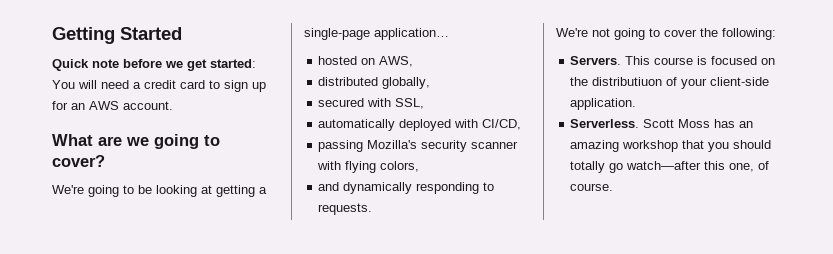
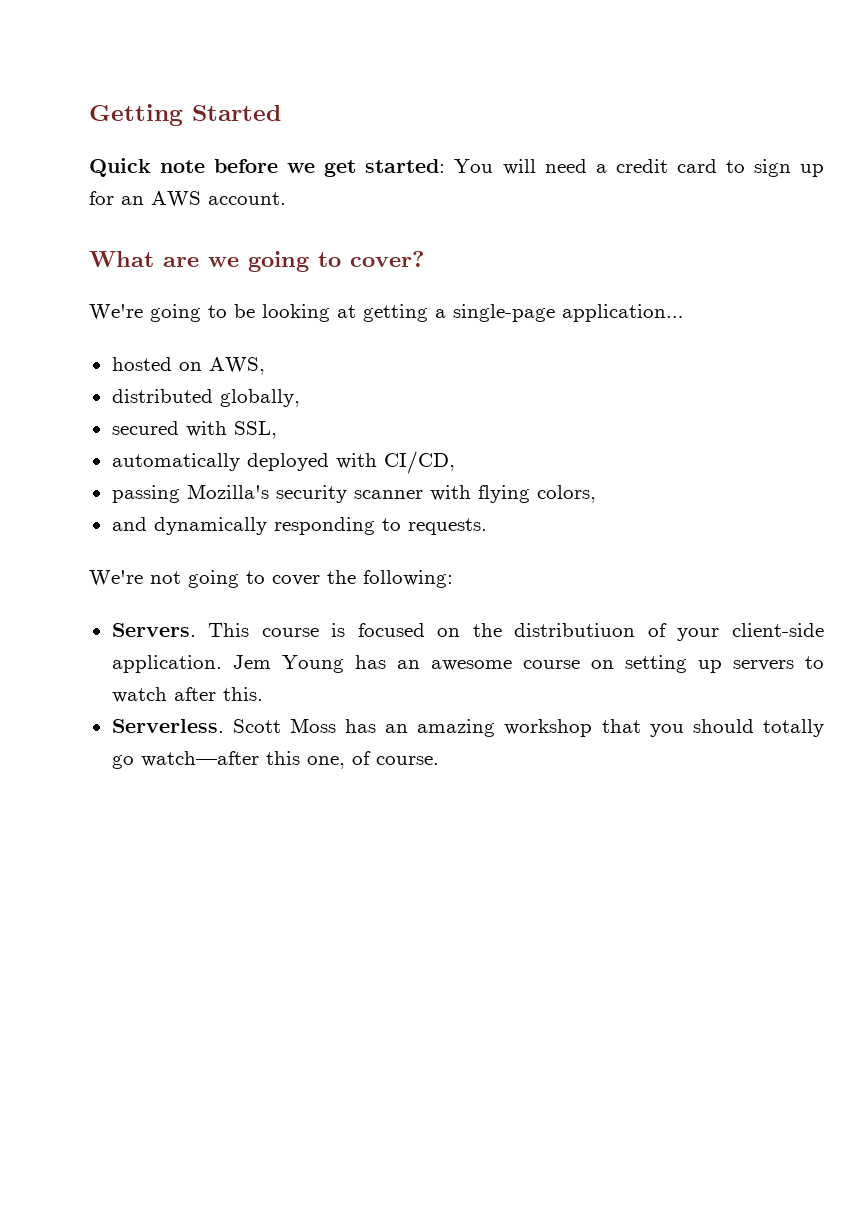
(637, 104) none -> [232,655,824,673] [111,687,263,703] Jem Young has an awesome course on setting up servers to watch after this.

